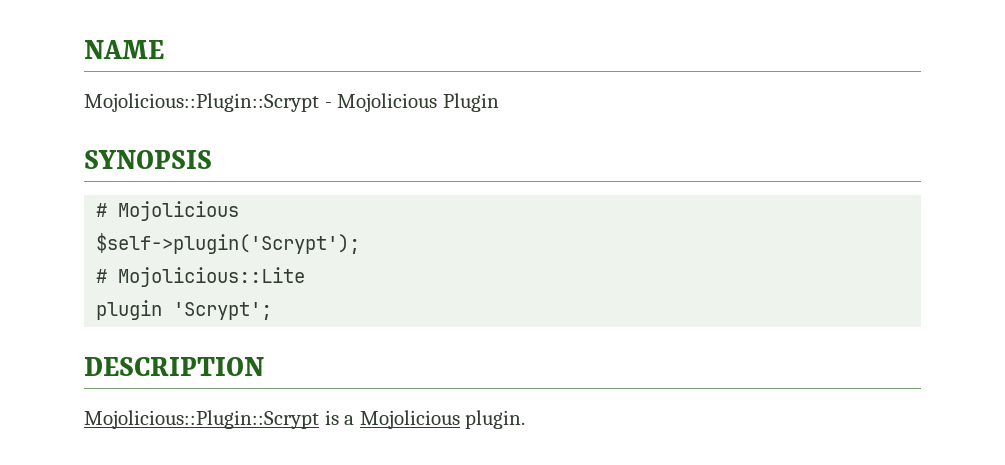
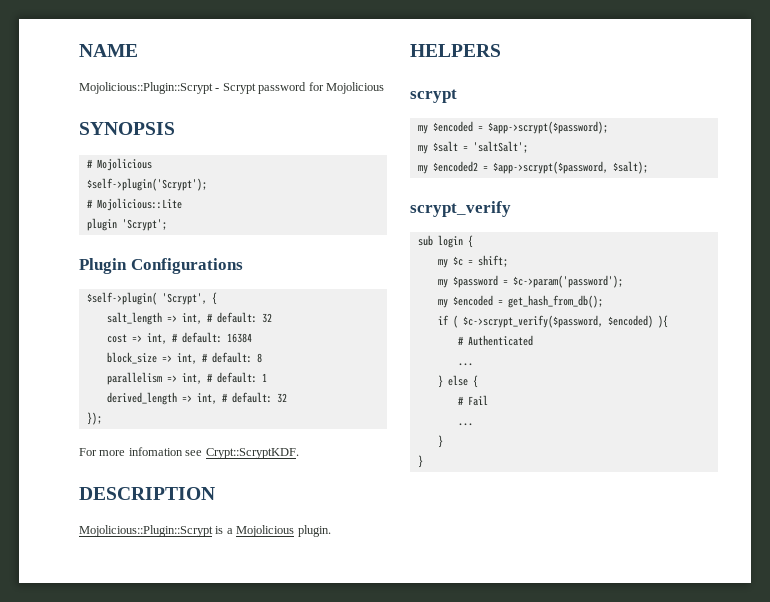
[337,93,499,112] Mojolicious Plugin -> [222,82,384,94] Scrypt password for Mojolicious
(273, 311) none -> [79,258,243,274] [86,292,217,305] [106,312,272,325] [106,332,252,344] [106,352,262,364] [106,372,267,385] [106,392,287,405] [86,412,102,425] [79,447,299,459] // Plugin Configurations // $self->plugin( 'Scrypt', { // salt_length => int, # default: 32 // cost => int, # default: 16384 // block_size => int, # default: 8 // parallelism => int, # default: 1 // derived_length => int, # default: 32 // }); // For more infomation see Crypt::ScryptKDF.
(526, 419) none -> [410,44,501,57] [410,89,457,103] [417,121,608,134] [417,141,528,154] [417,161,648,174] [410,201,511,217] [417,235,473,248] [437,255,508,268] [437,275,623,288] [437,295,603,308] [437,315,668,328] [457,335,533,346] [457,363,473,366] [437,375,478,388] [457,395,488,406] [457,423,473,426] [437,435,443,448] [417,455,423,468] // HELPERS // scrypt // my $encoded = $app->scrypt($password); // my $salt = 'saltSalt'; // my $encoded2 = $app->scrypt($password, $salt); // scrypt_verify // sub login { // my $c = shift; // my $password = $c->param('password'); // my $encoded = get_hash_from_db(); // if ( $c->scrypt_verify($password, $encoded) ){ // # Authenticated // ... // } else { // # Fail // ... // } // }

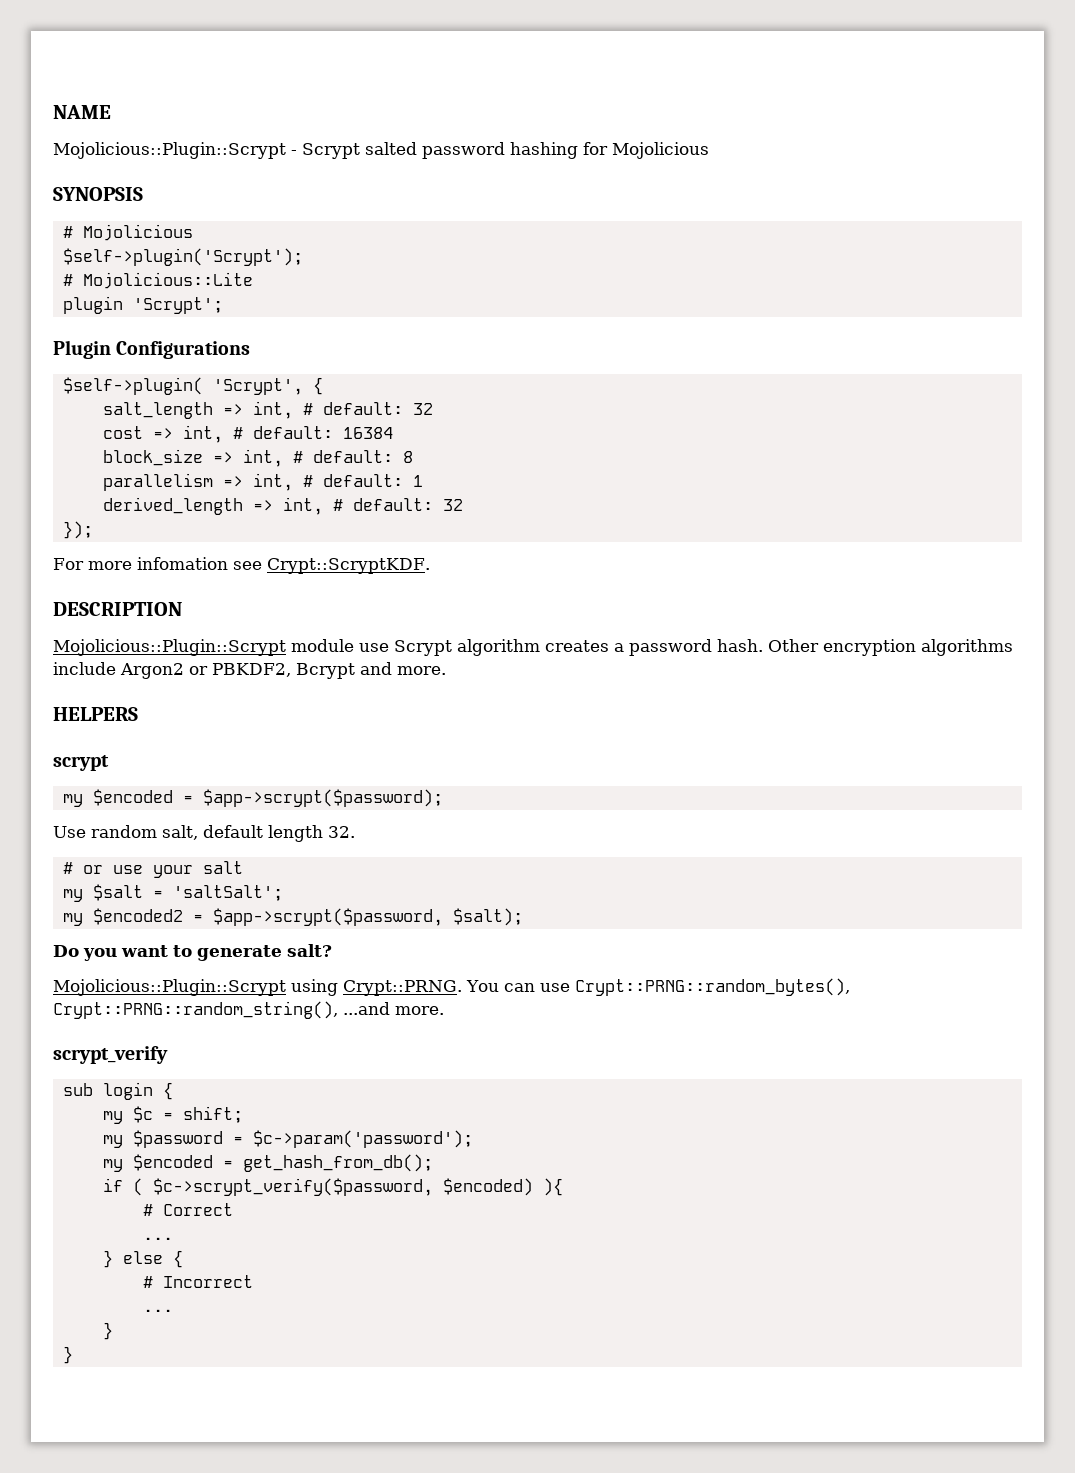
[258,82,307,94] password -> [365,142,578,159] salted password hashing
[215,525,331,537] is a Mojolicious plugin. -> [291,639,1013,656] [53,662,446,679] module use Scrypt algorithm creates a password hash. Other encryption algorithms include Argon2 or PBKDF2, Bcrypt and more.
(608, 127) none -> [53,825,355,842] [62,861,243,878] // Use random salt, default length 32. // # or use your salt
(648, 167) none -> [53,944,332,961] [53,978,850,996] [53,1001,444,1019] // Do you want to generate salt? // Mojolicious::Plugin::Scrypt using Crypt::PRNG. You can use Crypt::PRNG::random_bytes(), Crypt::PRNG::random_string(), ...and more.
[467,335,533,346] Authenticated -> [162,1203,233,1216] Correct
[467,395,488,406] Fail -> [162,1275,253,1288] Incorrect

